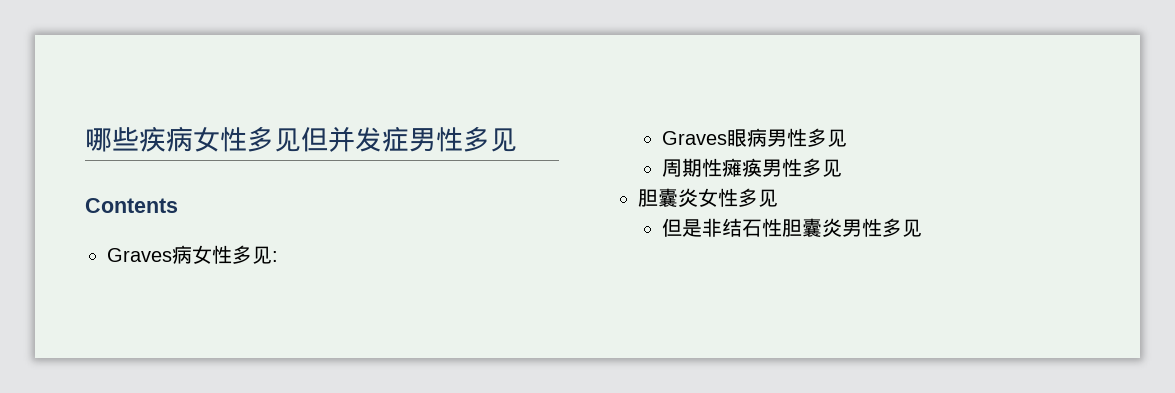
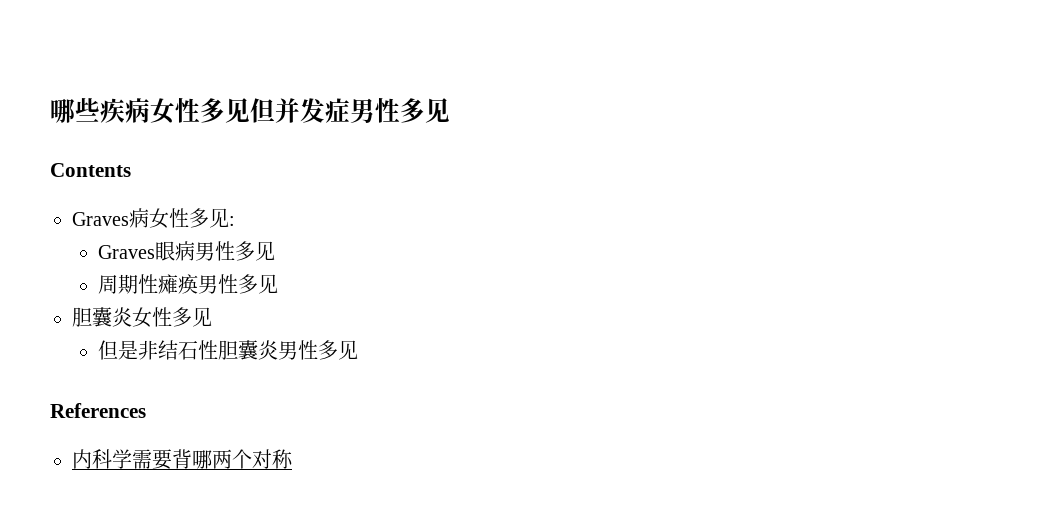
(923, 228) none -> [50,403,146,418] [72,449,293,470] // References // 内科学需要背哪两个对称

